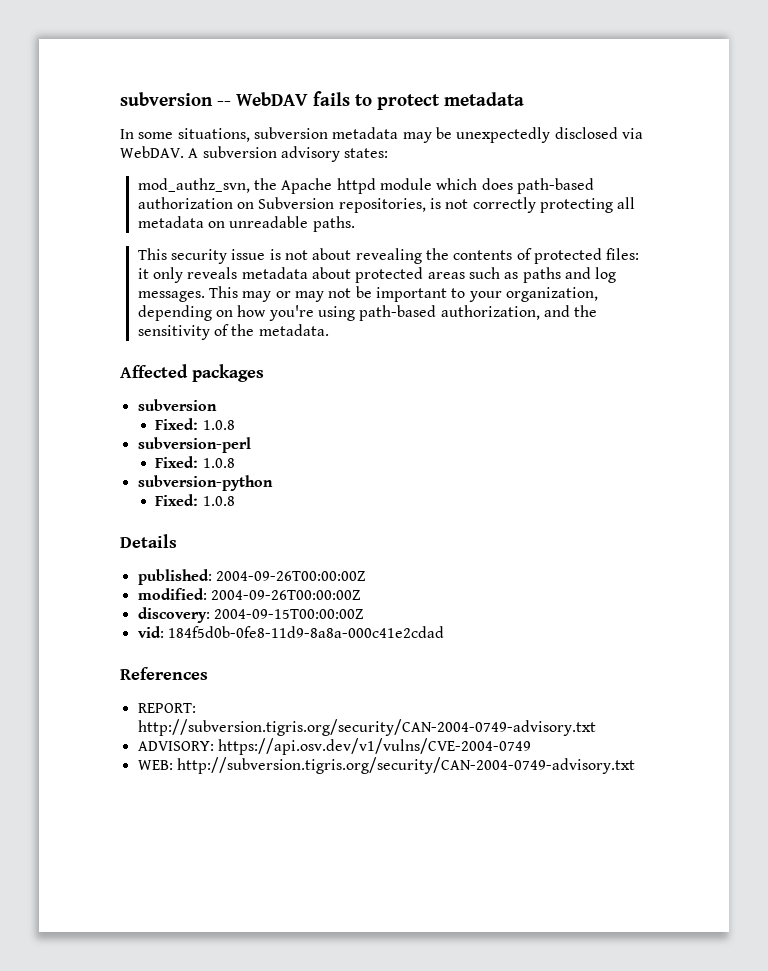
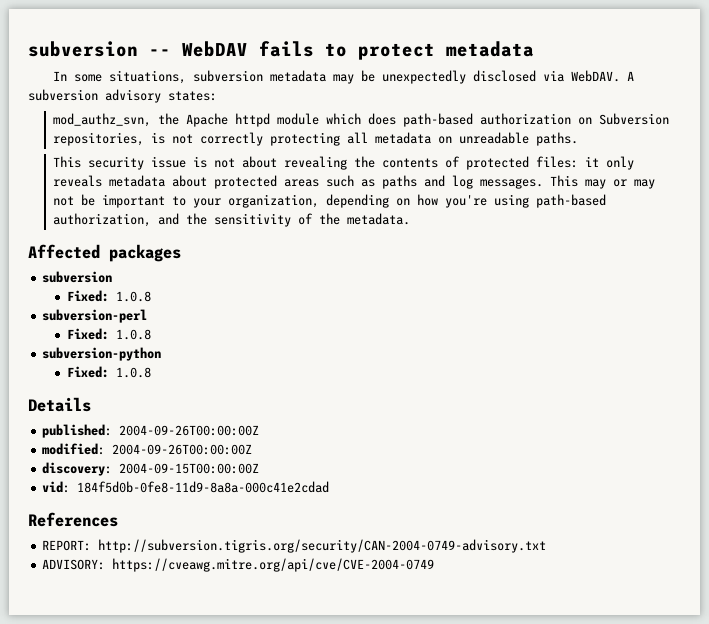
[217,738,531,755] [137,757,635,774] https://api.osv.dev/v1/vulns/CVE-2004-0749 // WEB: http://subversion.tigris.org/security/CAN-2004-0749-advisory.txt -> [112,558,435,572] https://cveawg.mitre.org/api/cve/CVE-2004-0749

